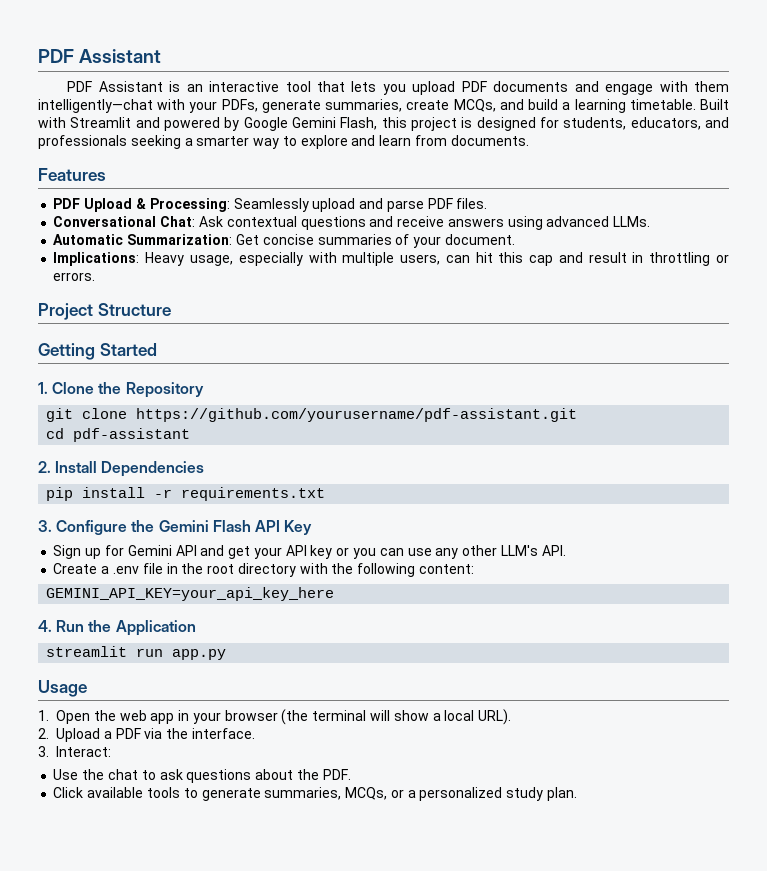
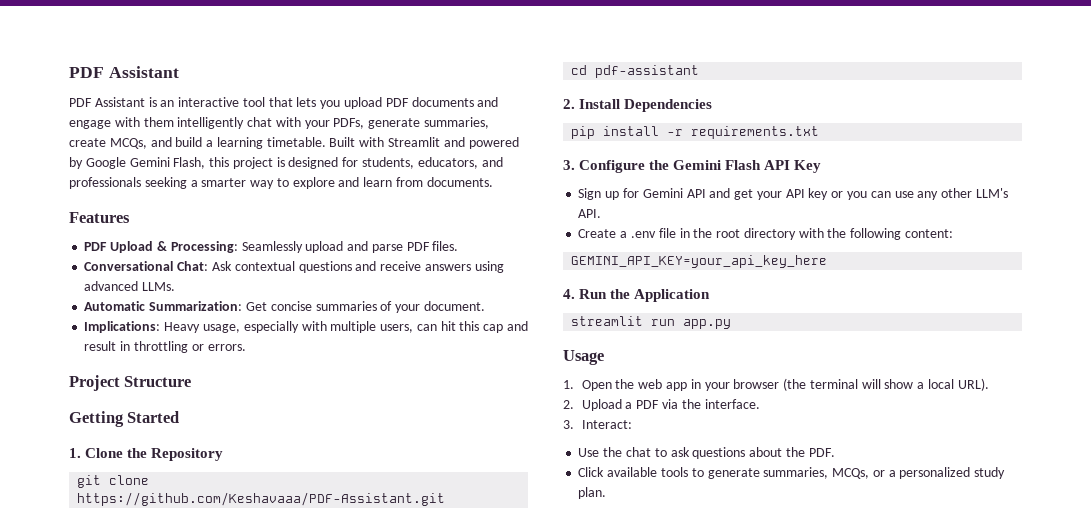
[38,99,153,113] intelligently—chat -> [177,117,273,129] intelligently chat
[136,408,578,422] https://github.com/yourusername/pdf-assistant.git -> [77,492,446,506] https://github.com/Keshavaaa/PDF-Assistant.git

